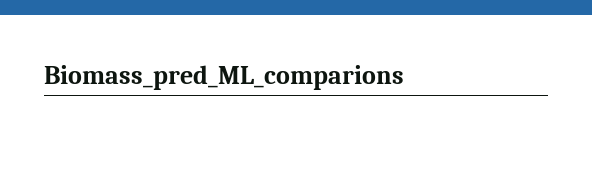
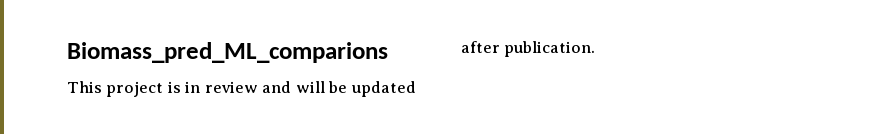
(404, 77) none -> [67,81,416,97] [461,41,596,57] // This project is in review and will be updated after publication.

